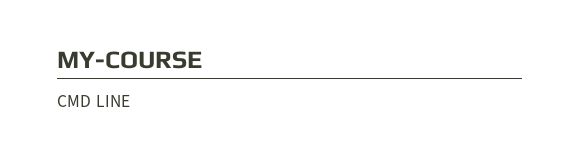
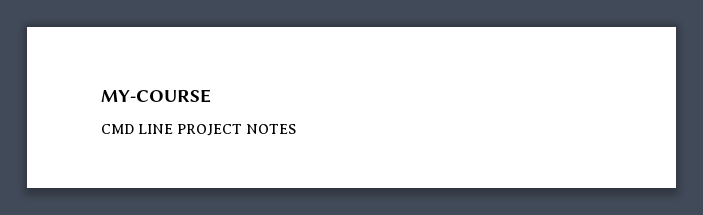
(130, 101) none -> [177,124,296,136] PROJECT NOTES

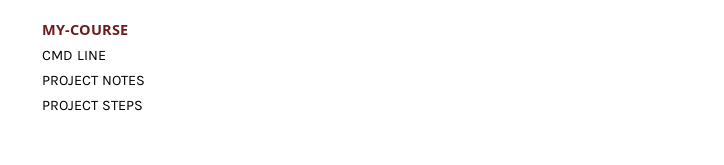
(173, 129) none -> (106, 55) //
(296, 129) none -> [42,100,143,111] // PROJECT STEPS

